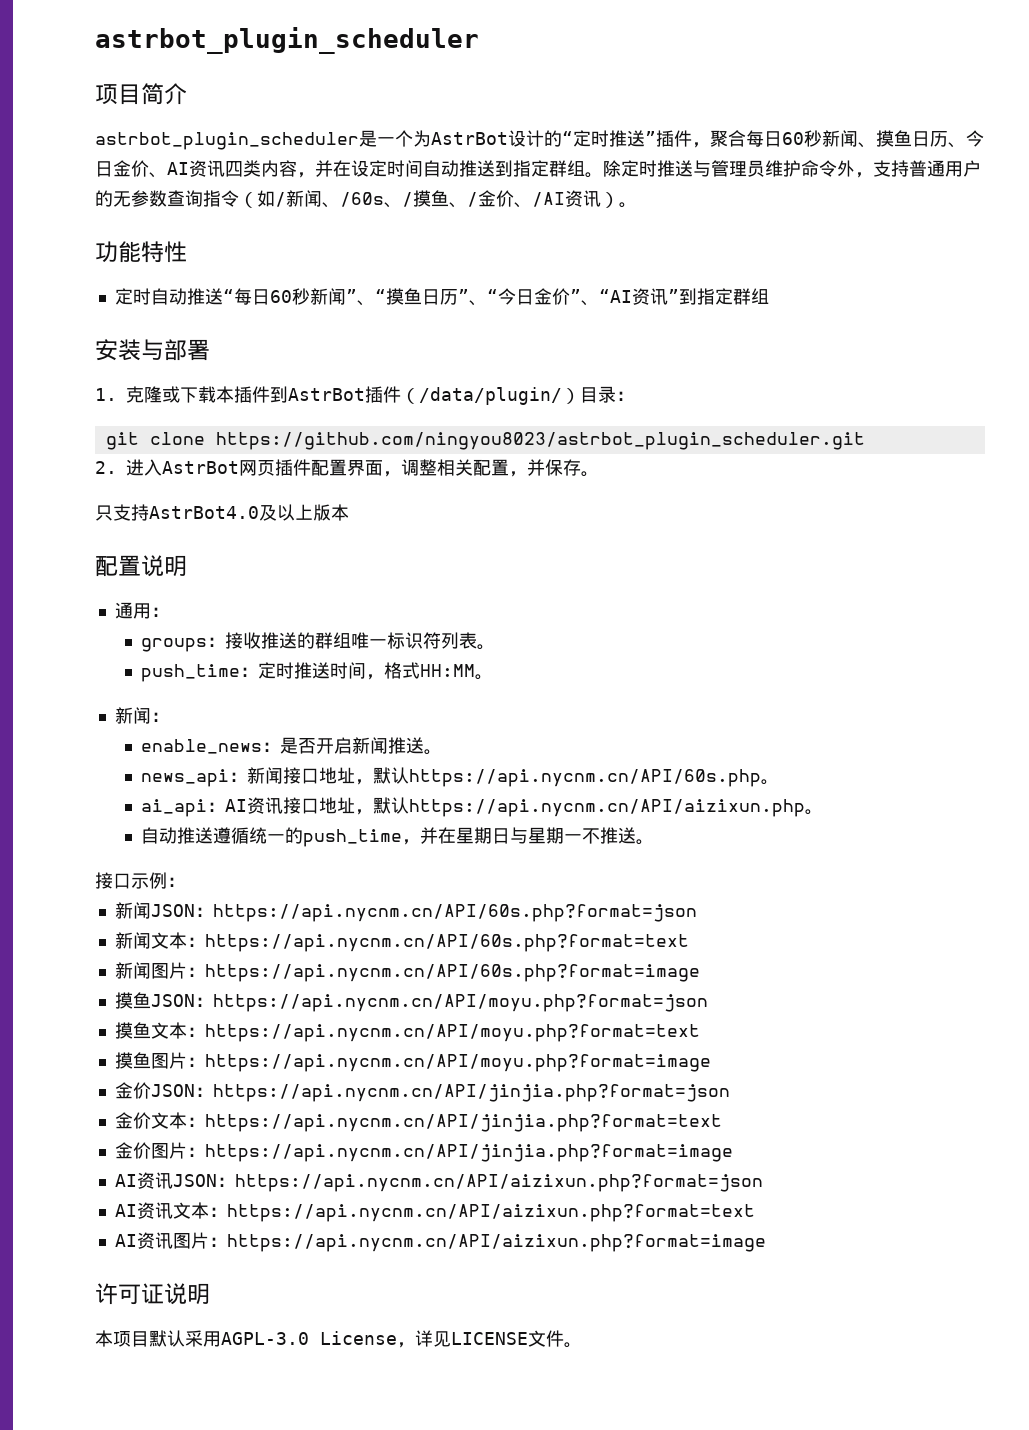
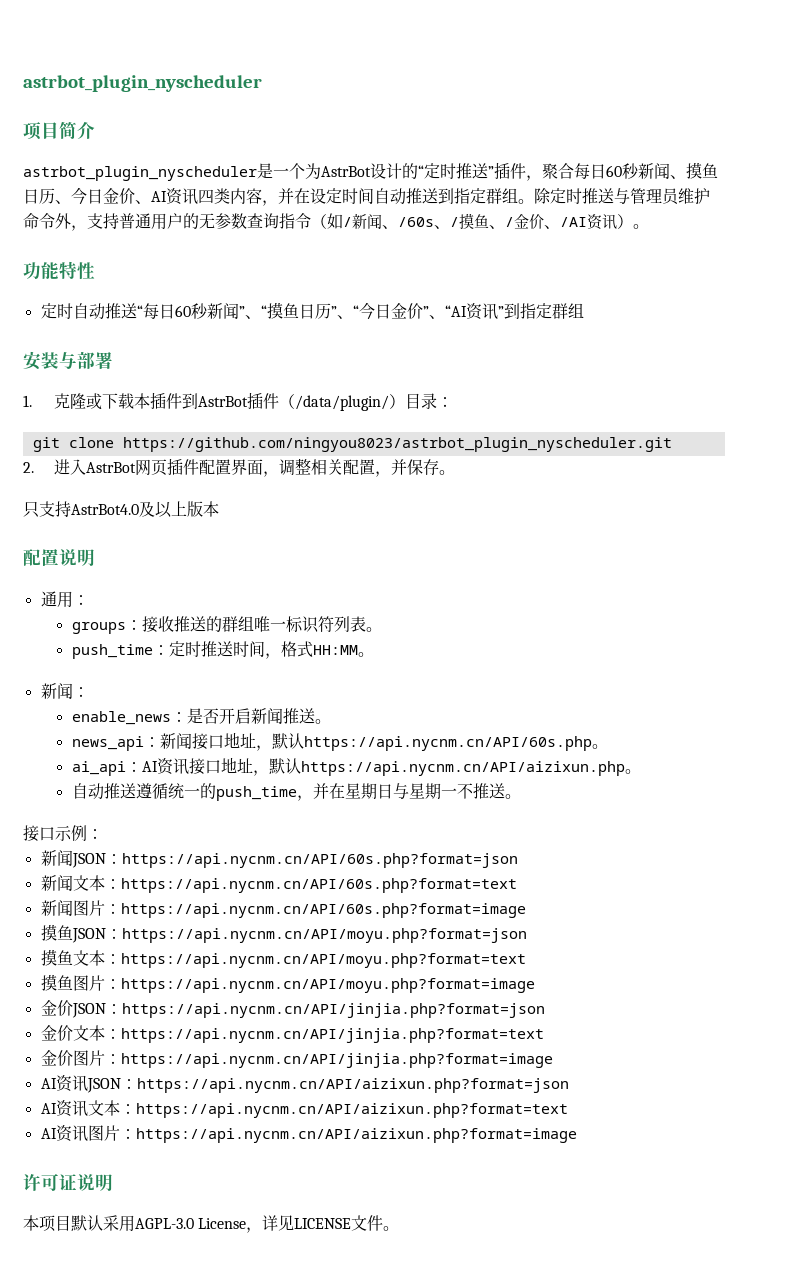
[95,27,479,54] astrbot_plugin_scheduler -> [23,75,262,92] astrbot_plugin_nyscheduler
[95,132,359,150] astrbot_plugin_scheduler -> [23,166,257,181] astrbot_plugin_nyscheduler
[215,432,865,450] https://github.com/ningyou8023/astrbot_plugin_scheduler.git -> [122,437,672,452] https://github.com/ningyou8023/astrbot_plugin_nyscheduler.git

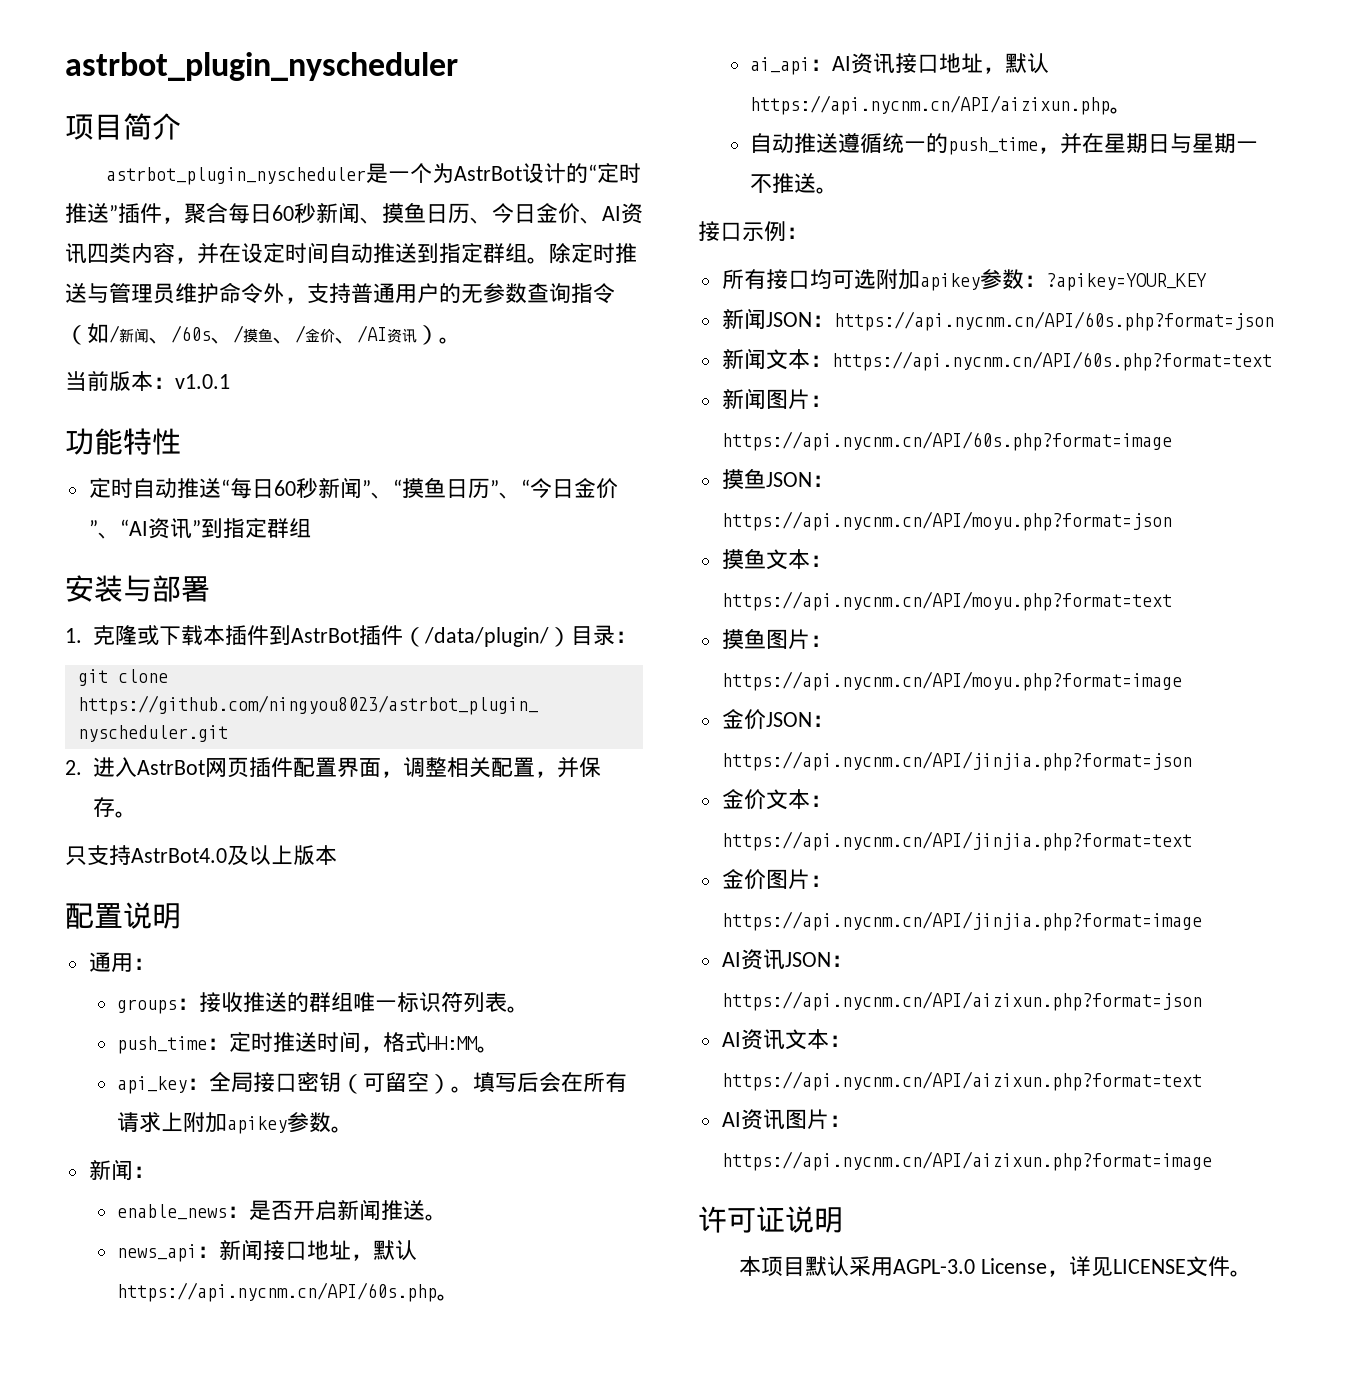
(649, 226) none -> [65,370,230,391] // 当前版本：v1.0.1
(374, 654) none -> [116,1072,627,1094] [116,1112,353,1134] // api_key：全局接口密钥（可留空）。填写后会在所有请求上附加apikey参数。
(103, 834) none -> [721,269,1207,291] // 所有接口均可选附加apikey参数：?apikey=YOUR_KEY

